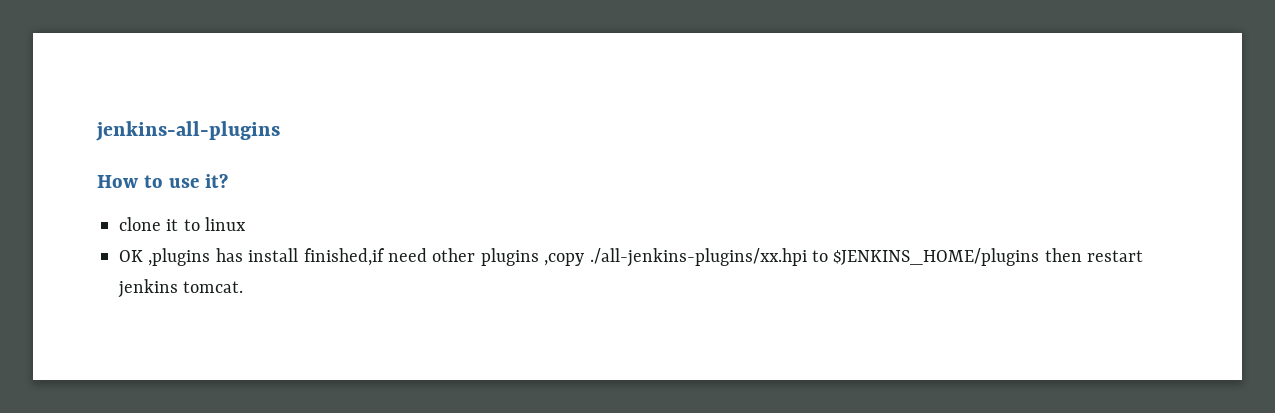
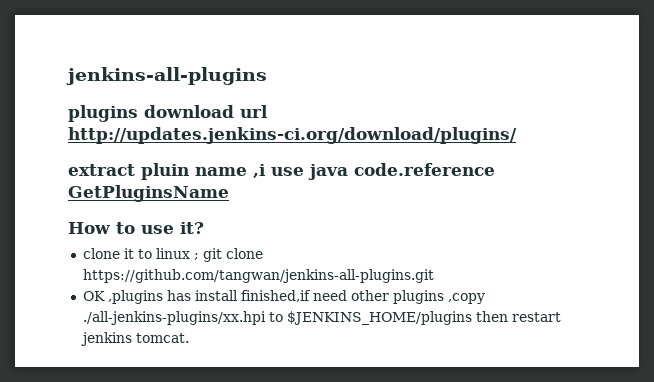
(280, 131) none -> [68,105,268,122] [68,127,517,144] [68,163,495,180] [68,185,229,202] // plugins download url http://updates.jenkins-ci.org/download/plugins/ // extract pluin name ,i use java code.reference GetPluginsName
(247, 224) none -> [193,248,263,262] [82,269,434,283] ; git clone https://github.com/tangwan/jenkins-all-plugins.git

